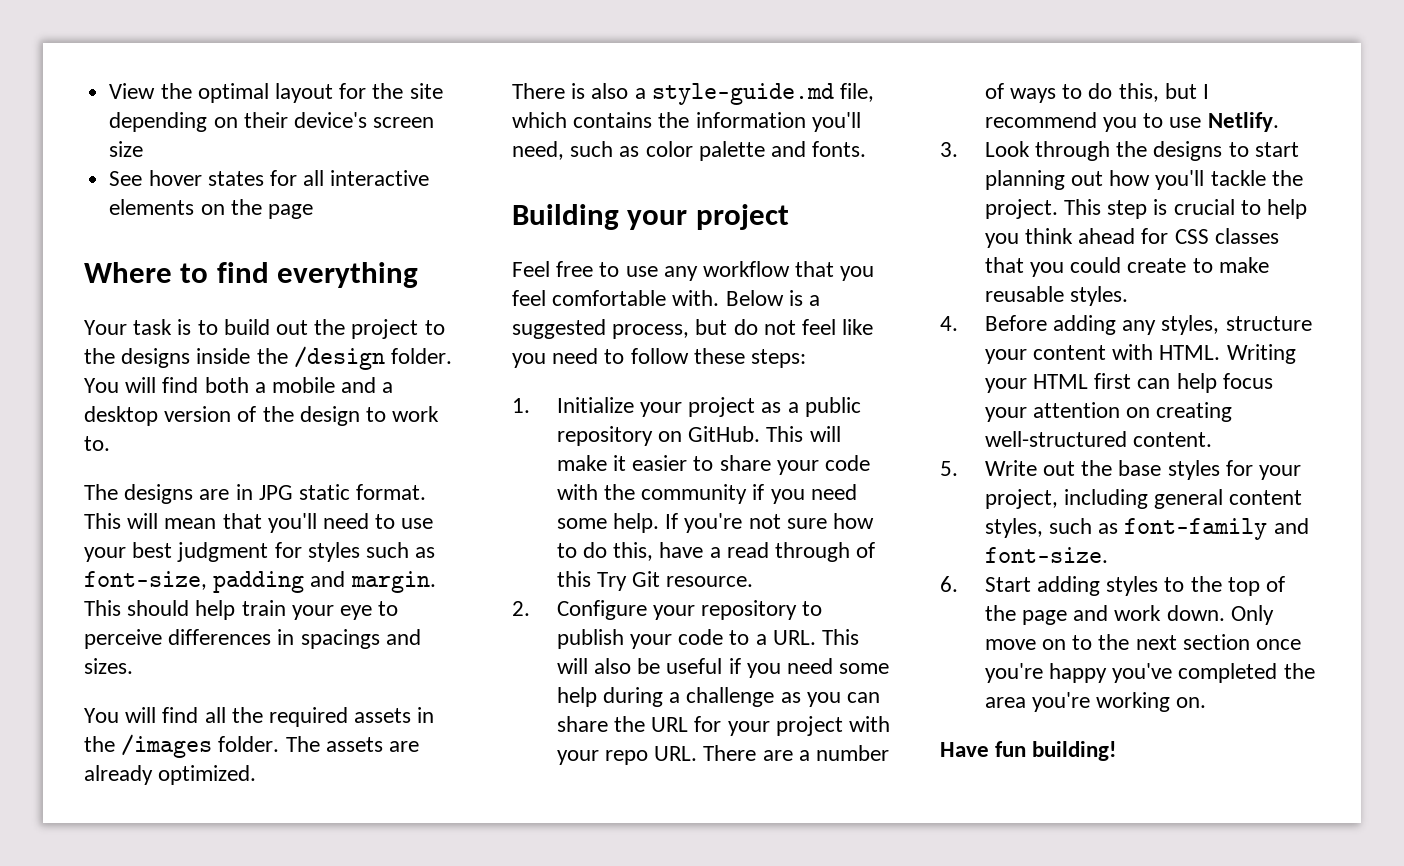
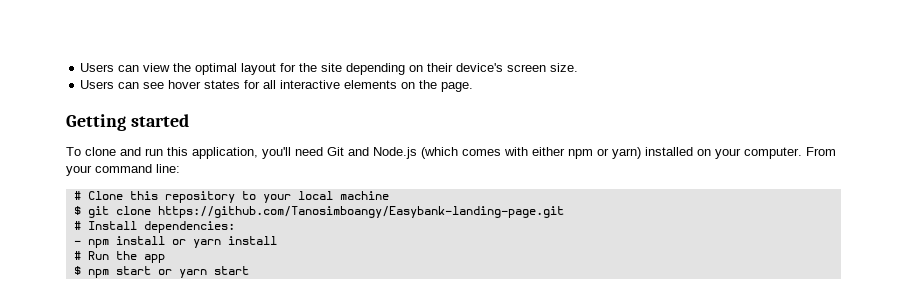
[109,83,156,99] View -> [80,63,171,72] Users can view
[109,141,144,157] [109,171,143,186] size // See -> [550,63,579,72] [80,80,165,89] size. // Users can see
[267,204,313,219] [84,262,419,288] [84,319,445,339] [84,346,453,370] [84,377,394,393] [84,406,440,426] [84,436,110,451] [84,484,427,504] [84,513,434,533] [84,542,436,562] [84,571,436,593] [84,600,399,620] [84,629,421,649] [84,658,133,674] [84,707,435,727] [84,734,420,758] [84,765,257,785] [512,83,875,105] [512,112,861,132] [512,141,867,161] [512,204,789,230] [512,261,875,281] [512,290,821,306] [512,319,874,339] [512,348,807,368] [512,397,861,417] [556,426,841,446] [556,455,870,475] [556,484,857,504] [556,513,874,533] [556,542,876,562] [556,571,754,591] [512,600,823,620] [556,629,859,649] [556,658,890,678] [556,687,880,707] [556,716,890,736] [556,745,889,765] [984,83,1209,103] [984,112,1279,132] [940,141,1299,161] [984,170,1303,190] [984,199,1307,219] [984,228,1279,248] [984,257,1269,277] [984,286,1128,306] [940,315,1312,335] [984,344,1296,364] [984,373,1273,393] [984,402,1233,422] [984,431,1212,447] [940,460,1301,480] [984,489,1303,509] [984,518,1309,540] [984,547,1108,563] [940,576,1285,596] [984,605,1274,625] [984,634,1301,650] [984,663,1315,683] [984,692,1207,712] [940,741,1117,761] page // Where to find everything // Your task is to build out the project to the designs inside the /design folder. You will find both a mobile and a desktop version of the design to work to. // The designs are in JPG static format. This will mean that you'll need to use your best judgment for styles such as font-size, padding and margin. This should help train your eye to perceive differences in spacings and sizes. // You will find all the required assets in the /images folder. The assets are already optimized. // There is also a style-guide.md file, which contains the information you'll need, such as color palette and fonts. // Building your project // Feel free to use any workflow that you feel comfortable with. Below is a suggested process, but do not feel like you need to follow these steps: // 1. Initialize your project as a public repository on GitHub. This will make it easier to share your code with the community if you need some help. If you're not sure how to do this, have a read through of this Try Git resource. // 2. Configure your repository to publish your code to a URL. This will also be useful if you need some help during a challenge as you can share the URL for your project with your repo URL. There are a number of ways to do this, but I recommend you to use Netlify. // 3. Look through the designs to start planning out how you'll tackle the project. This step is crucial to help you think ahead for CSS classes that you could create to make reusable styles. // 4. Before adding any styles, structure your content with HTML. Writing your HTML first can help focus your attention on creating well-structured content. // 5. Write out the base styles for your project, including general content styles, such as font-family and font-size. // 6. Start adding styles to the top of the page and work down. Only move on to the next section once you're happy you've completed the area you're working on. // Have fun building! -> [441,82,474,92] [66,114,189,131] [66,147,836,159] [66,164,180,176] [73,191,389,203] [73,206,564,218] [73,221,235,233] [73,236,277,248] [73,251,165,263] [73,266,249,278] page. // Getting started // To clone and run this application, you'll need Git and Node.js (which comes with either npm or yarn) installed on your computer. From your command line: // # Clone this repository to your local machine // $ git clone https://github.com/Tanosimboangy/Easybank-landing-page.git // # Install dependencies: // - npm install or yarn install // # Run the app // $ npm start or yarn start

